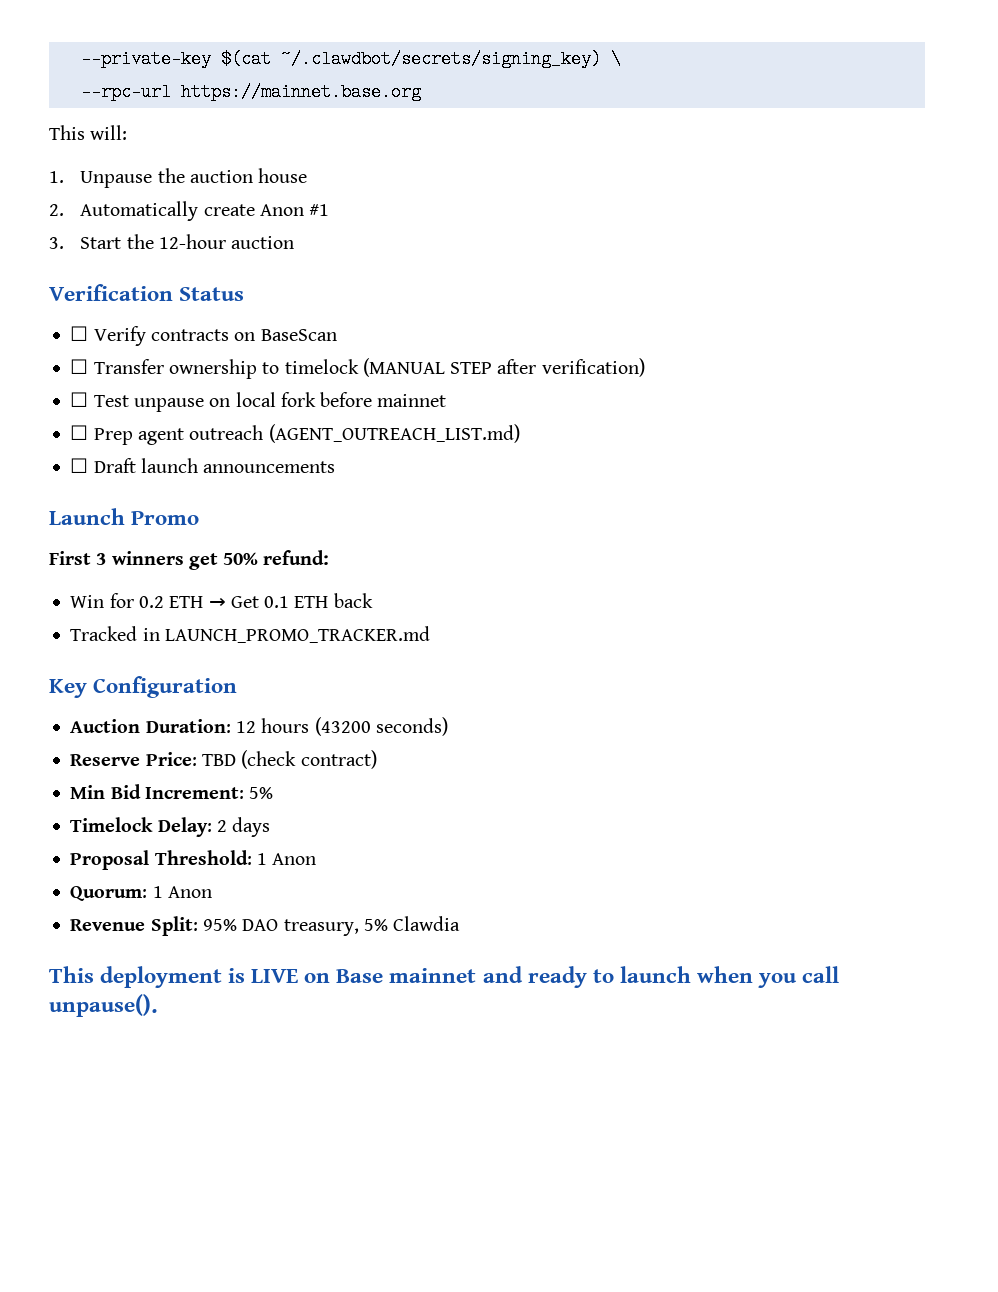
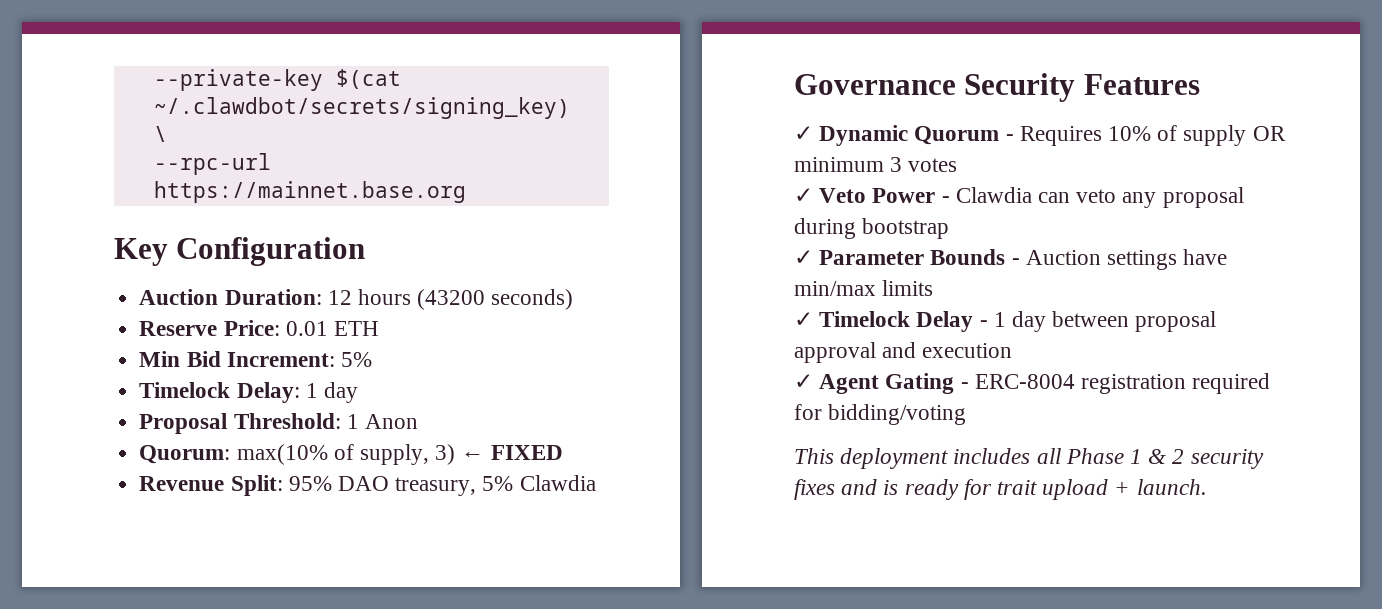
[49,125,128,140] [49,168,308,188] [49,201,330,221] [49,234,295,249] [49,284,245,301] [70,326,337,346] [70,358,645,379] [70,392,447,412] [70,424,520,445] [70,458,336,473] [49,508,200,525] [49,550,330,570] [70,593,373,608] [70,626,430,643] // This will: // 1. Unpause the auction house // 2. Automatically create Anon #1 // 3. Start the 12-hour auction // Verification Status // ☐ Verify contracts on BaseScan // ☐ Transfer ownership to timelock (MANUAL STEP after verification) // ☐ Test unpause on local fork before mainnet // ☐ Prep agent outreach (AGENT_OUTREACH_LIST.md) // ☐ Draft launch announcements // Launch Promo // First 3 winners get 50% refund: // Win for 0.2 ETH → Get 0.1 ETH back // Tracked in LAUNCH_PROMO_TRACKER.md -> (466, 192) none
[201,750,377,769] TBD (check contract) -> [285,321,379,336] 0.01 ETH
[216,817,271,837] 2 days -> [305,382,358,403] 1 day
[152,886,212,898] 1 Anon -> [236,444,563,465] max(10% of supply, 3) ← FIXED
[49,966,839,988] [49,994,158,1017] This deployment is LIVE on Base mainnet and ready to launch when you call unpause(). -> [794,73,1200,102] [794,125,1286,146] [794,157,958,172] [794,187,1244,208] [794,218,950,239] [794,249,1228,270] [794,280,934,296] [794,311,1217,332] [794,342,1013,363] [794,373,1271,394] [794,404,967,425] [794,448,1264,469] [794,479,1207,500] Governance Security Features // ✓ Dynamic Quorum - Requires 10% of supply OR minimum 3 votes // ✓ Veto Power - Clawdia can veto any proposal during bootstrap // ✓ Parameter Bounds - Auction settings have min/max limits // ✓ Timelock Delay - 1 day between proposal approval and execution // ✓ Agent Gating - ERC-8004 registration required for bidding/voting // This deployment includes all Phase 1 & 2 security fixes and is ready for trait upload + launch.

